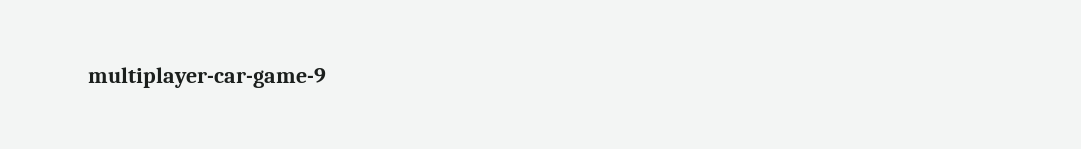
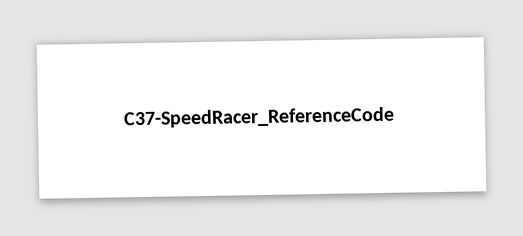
[88,67,326,88] multiplayer-car-game-9 -> [123,106,395,129] C37-SpeedRacer_ReferenceCode

